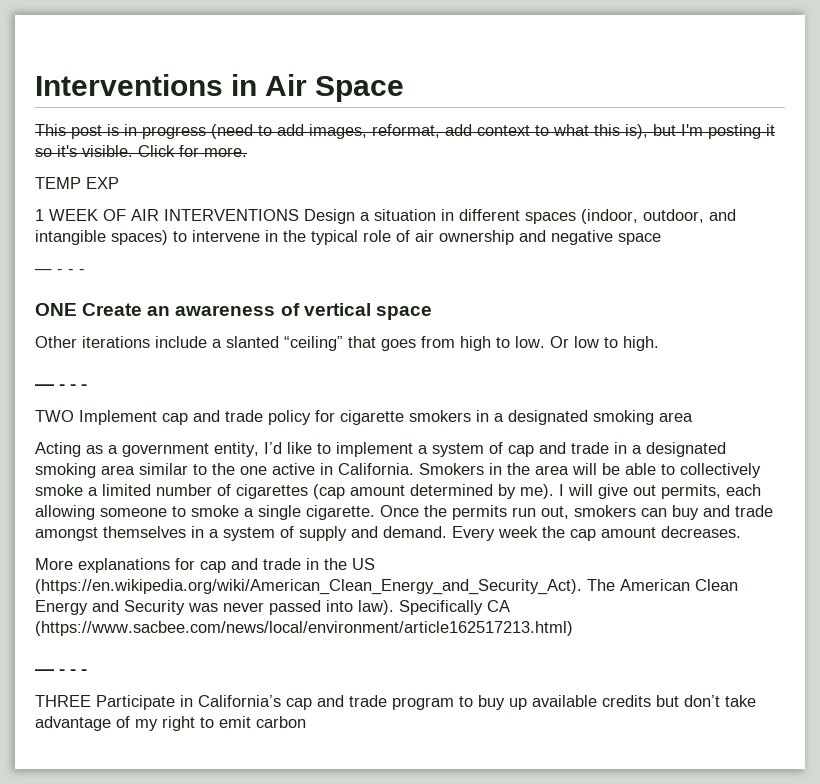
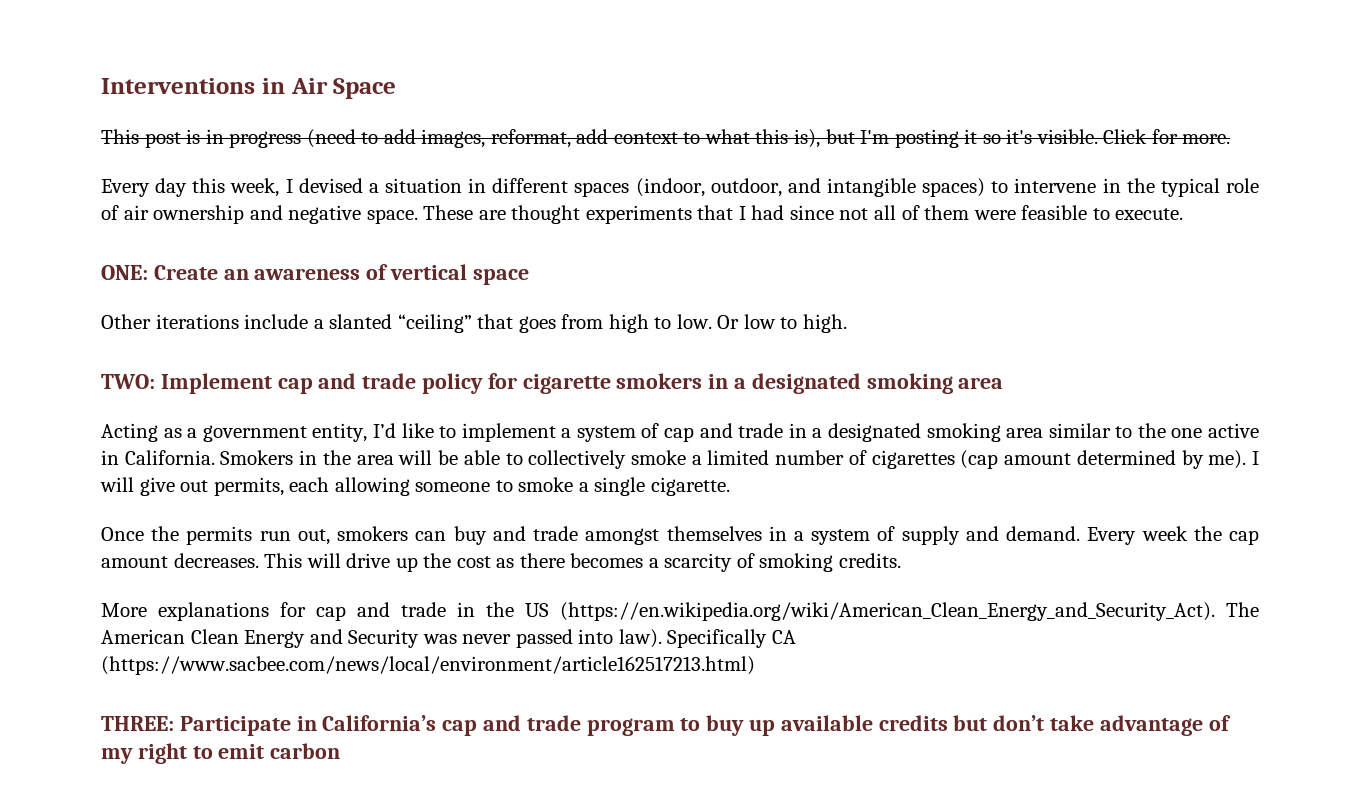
[35,177,119,189] [35,209,355,224] TEMP EXP // 1 WEEK OF AIR INTERVENTIONS Design -> [101,178,363,197] Every day this week, I devised
[618,233,661,245] [35,269,85,274] [35,303,77,316] space // — - - - // ONE -> [366,205,1184,224] [101,265,148,280] space. These are thought experiments that I had since not all of them were feasible to execute. // ONE:
[35,384,88,390] [35,410,74,422] — - - - // TWO -> [101,374,155,389] TWO:
(375, 512) none -> (730, 486) //
(741, 532) none -> [264,553,902,572] This will drive up the cost as there becomes a scarcity of smoking credits.
[35,669,88,675] [35,695,91,707] — - - - // THREE -> [101,716,174,731] THREE:

